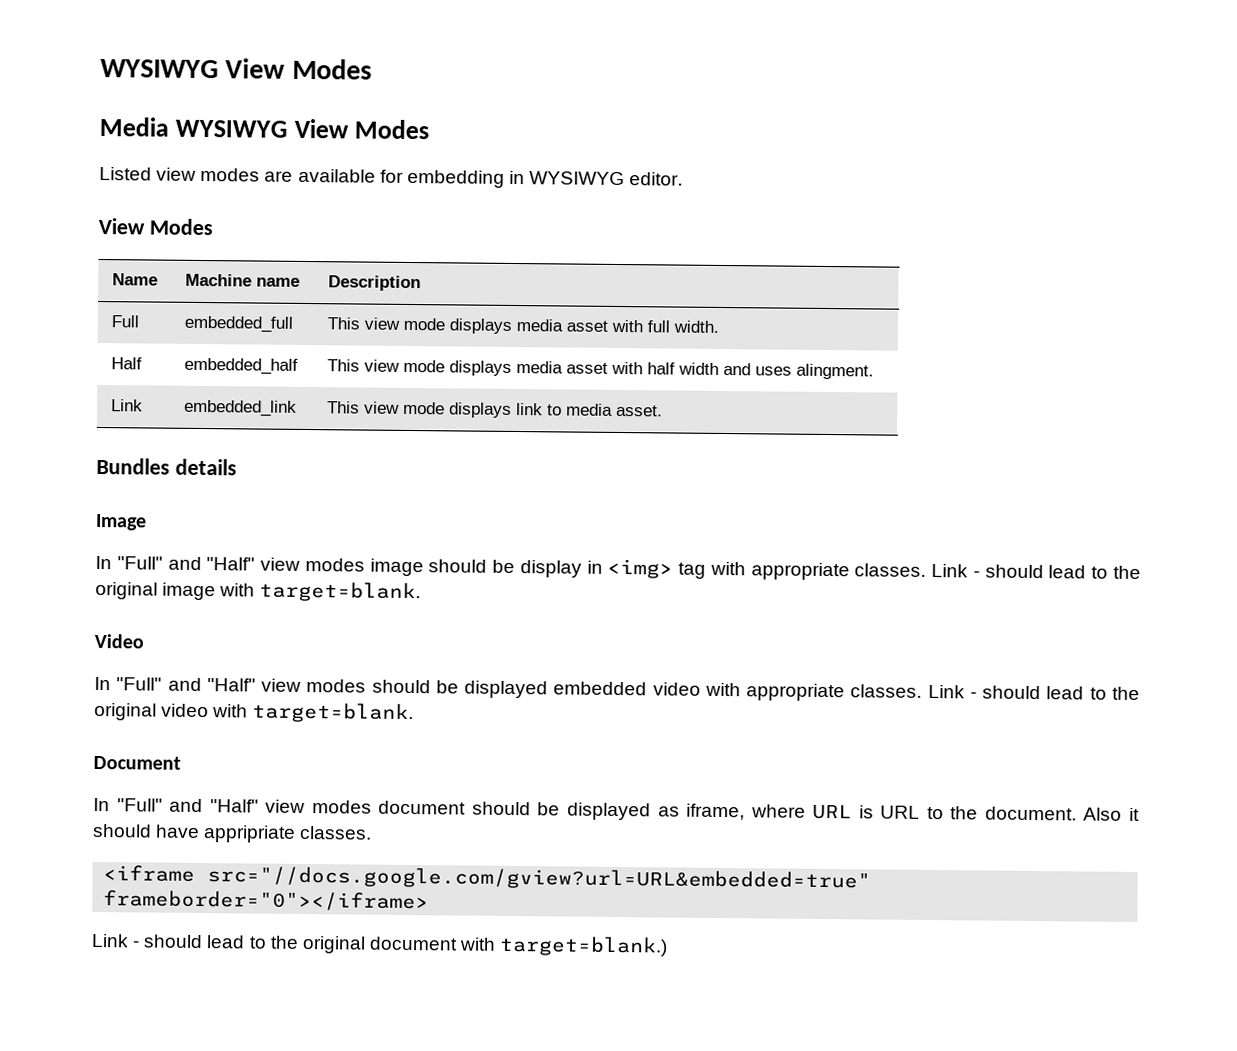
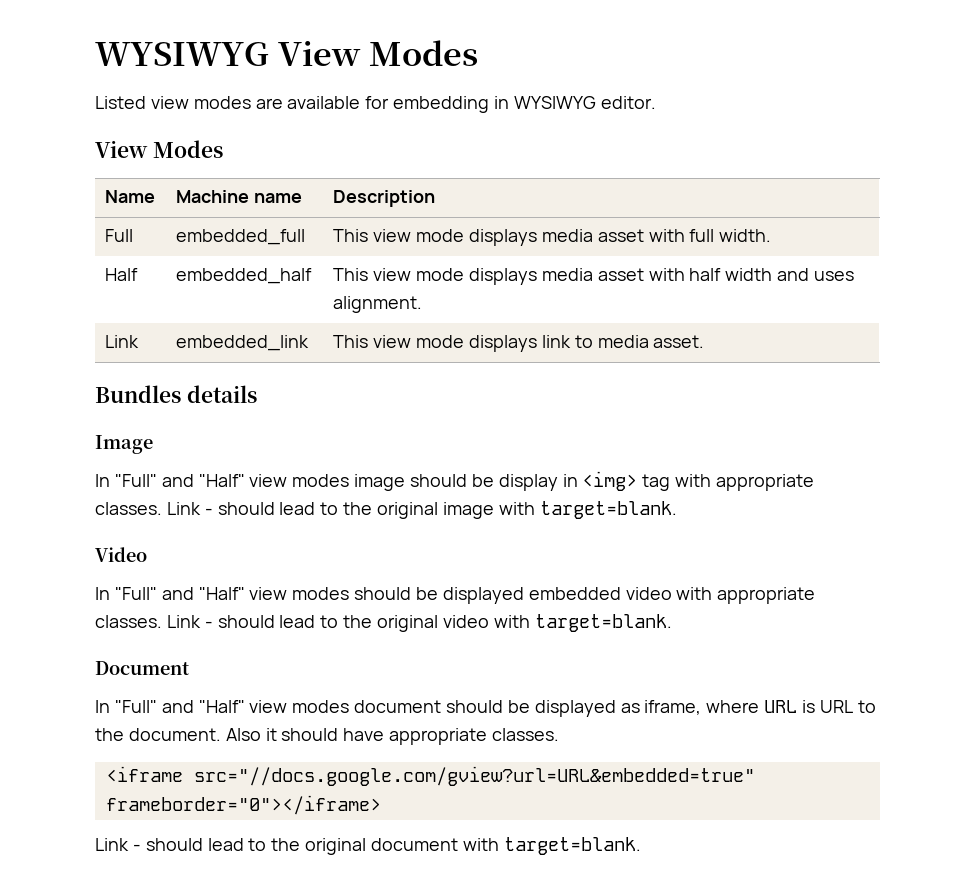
[100,58,372,80] [99,117,429,140] WYSIWYG View Modes // Media WYSIWYG View Modes -> [95,40,478,66] WYSIWYG View Modes
[795,363,874,380] alingment. -> [333,296,423,313] alignment.
[203,825,297,843] appripriate -> [389,728,488,745] appropriate
[499,935,669,957] target=blank.) -> [503,837,641,855] target=blank.

